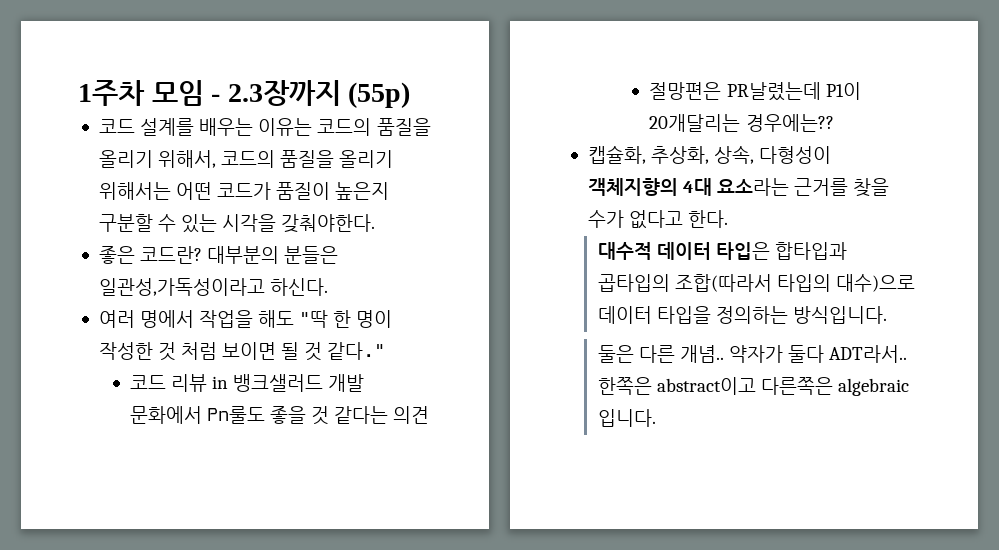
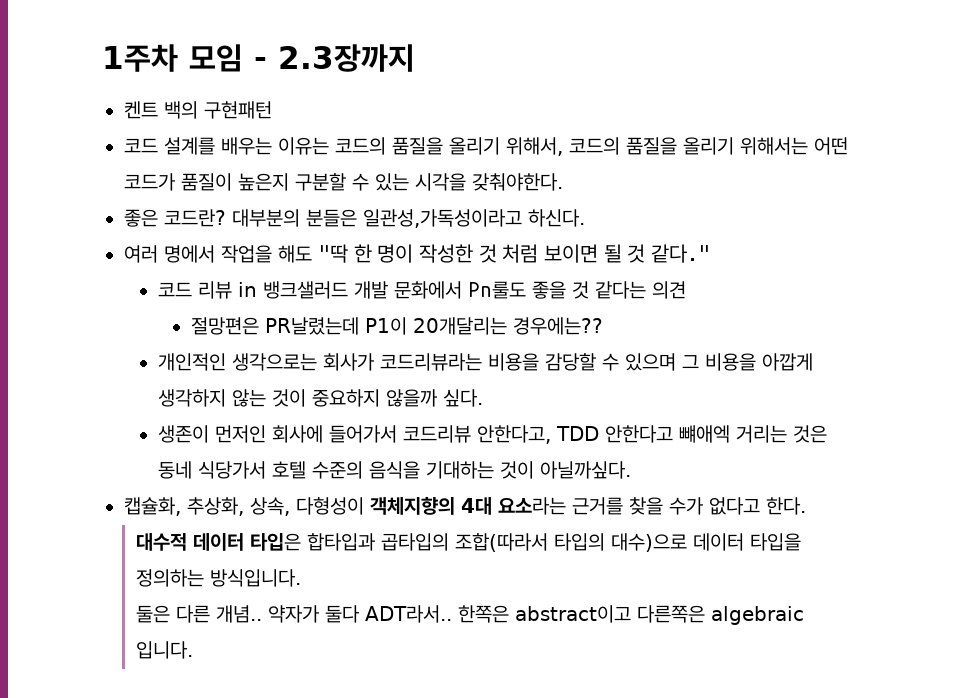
[348,82,411,108] (55p) -> [124,101,272,119] // 켄트 백의 구현패턴
(834, 123) none -> [157,353,813,371] [157,389,483,407] [157,425,827,444] [157,461,631,479] // 개인적인 생각으로는 회사가 코드리뷰라는 비용을 감당할 수 있으며 그 비용을 아깝게 생각하지 않는 것이 중요하지 않을까 싶다. // 생존이 먼저인 회사에 들어가서 코드리뷰 안한다고, TDD 안한다고 뺴애엑 거리는 것은 동네 식당가서 호텔 수준의 음식을 기대하는 것이 아닐까싶다.

